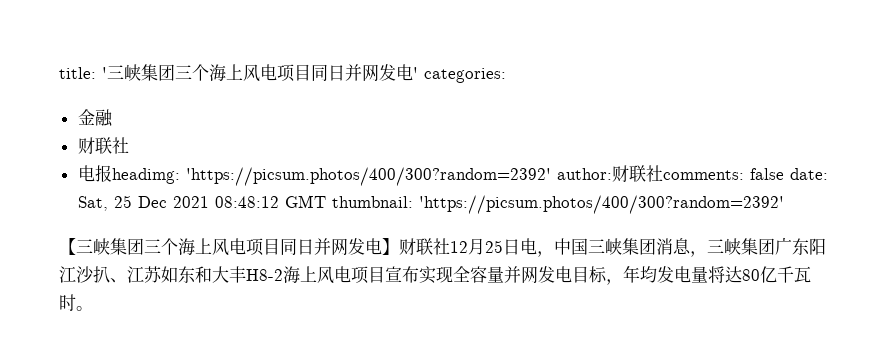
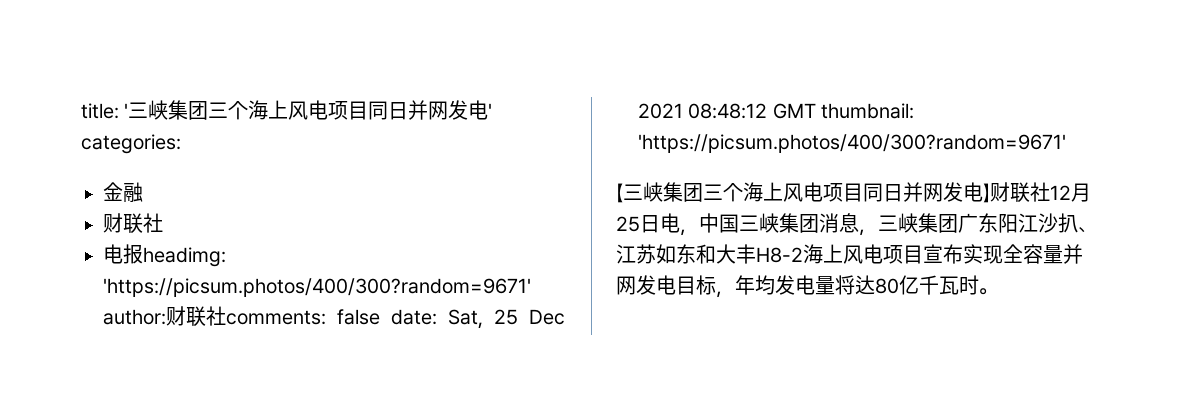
[185,167,551,186] 'https://picsum.photos/400/300?random=2392' -> [103,278,531,297] 'https://picsum.photos/400/300?random=9671'
[418,195,784,214] 'https://picsum.photos/400/300?random=2392' -> [638,134,1066,153] 'https://picsum.photos/400/300?random=9671'

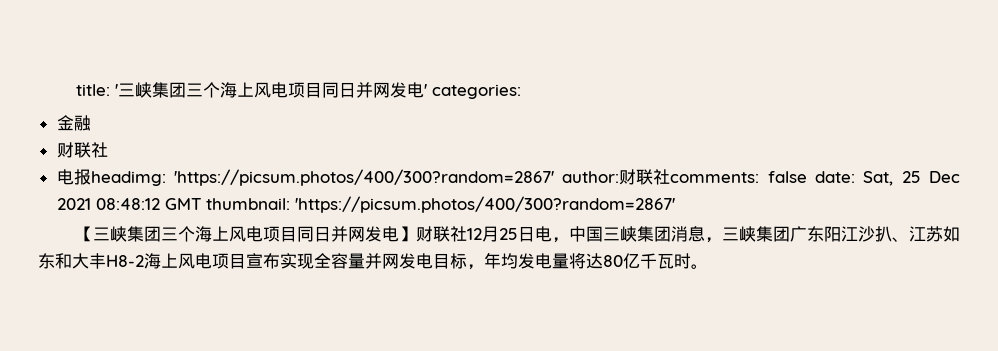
[103,278,531,297] 'https://picsum.photos/400/300?random=9671' -> [174,169,555,186] 'https://picsum.photos/400/300?random=2867'
[638,134,1066,153] 'https://picsum.photos/400/300?random=9671' -> [294,196,675,213] 'https://picsum.photos/400/300?random=2867'

